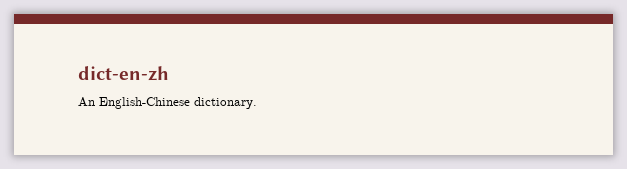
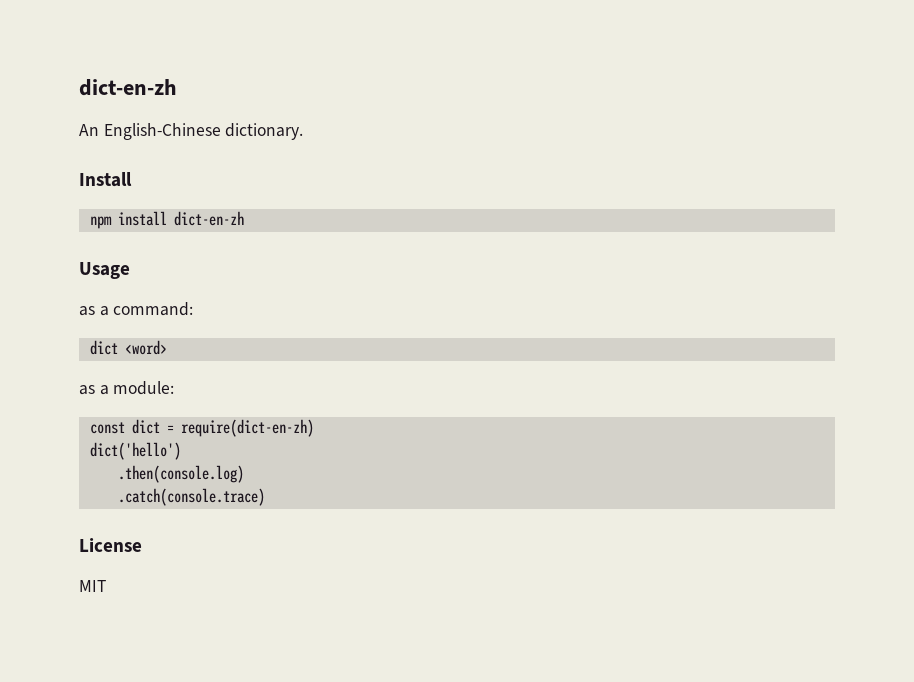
(257, 103) none -> [79,172,132,187] [89,211,244,229] [79,262,130,279] [79,302,194,316] [89,340,167,355] [79,381,175,395] [89,419,314,437] [89,442,181,460] [117,465,244,483] [117,488,265,506] [79,538,142,552] [79,580,106,592] // Install // npm install dict-en-zh // Usage // as a command: // dict <word> // as a module: // const dict = require(dict-en-zh) // dict('hello') // .then(console.log) // .catch(console.trace) // License // MIT

